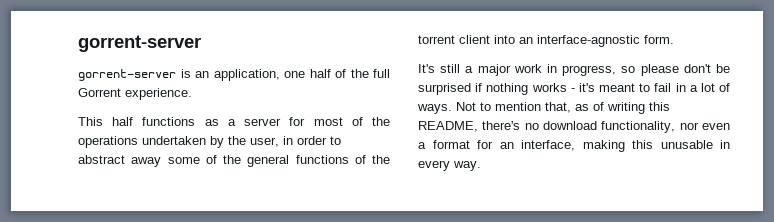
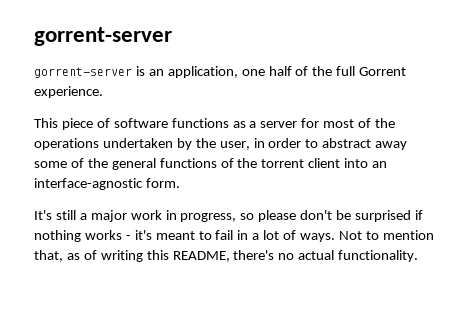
[112,117,134,126] half -> [61,118,168,130] piece of software
[543,121,730,133] [418,140,730,152] [418,160,481,171] download functionality, nor even a format for an interface, making this unusable in every way. -> [298,250,419,262] actual functionality.

